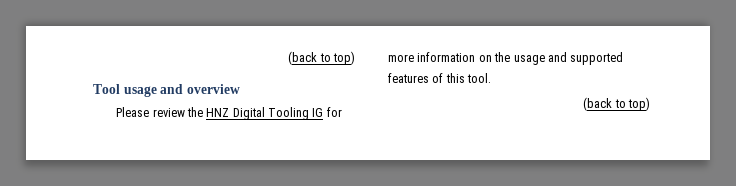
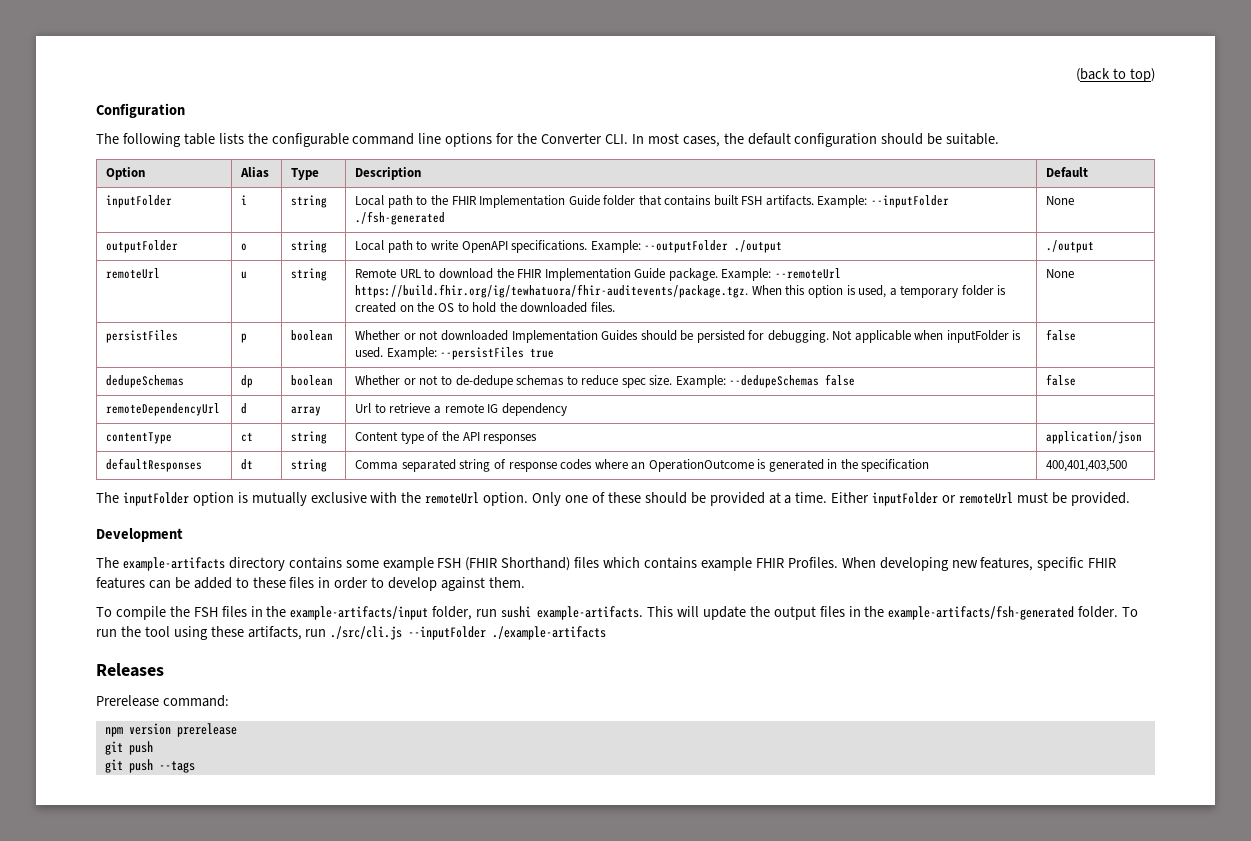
[93,84,240,97] [116,107,342,120] [388,52,624,65] [388,73,492,83] [583,97,650,111] Tool usage and overview // Please review the HNZ Digital Tooling IG for more information on the usage and supported features of this tool. // (back to top) -> [96,103,185,118] [96,133,1000,147] [106,167,146,180] [240,167,270,178] [291,168,320,180] [355,167,422,180] [1046,167,1089,178] [106,195,173,208] [241,195,248,205] [291,195,328,208] [355,195,949,208] [355,211,446,225] [1046,196,1075,205] [106,240,179,253] [241,243,248,251] [291,240,328,253] [355,240,783,253] [1046,240,1095,253] [106,268,161,279] [241,271,248,279] [291,268,328,281] [355,268,841,281] [355,284,1007,298] [355,302,615,313] [1046,269,1075,278] [106,330,179,343] [241,333,248,343] [291,330,334,341] [355,330,1022,343] [355,347,555,360] [1046,329,1077,341] [106,375,185,388] [241,375,254,388] [291,375,334,386] [355,374,856,388] [1046,374,1077,386] [106,403,221,416] [241,403,248,414] [291,406,322,416] [355,403,567,416] [106,432,173,444] [241,432,254,442] [291,431,328,444] [355,431,538,444] [1046,431,1143,444] [106,458,203,472] [241,459,254,470] [291,459,328,472] [355,459,930,472] [1046,460,1128,472] [96,492,1130,506] [96,528,183,542] [96,557,1117,571] [96,577,525,591] [96,606,1139,620] [96,626,607,640] [96,663,164,677] [96,695,229,707] [104,723,237,737] [104,741,153,755] [104,759,195,773] Configuration // The following table lists the configurable command line options for the Converter CLI. In most cases, the default configuration should be suitable. // Option | Alias | Type | Description | Default // inputFolder | i | string | Local path to the FHIR Implementation Guide folder that contains built FSH artifacts. Example: --inputFolder ./fsh-generated | None // outputFolder | o | string | Local path to write OpenAPI specifications. Example: --outputFolder ./output | ./output // remoteUrl | u | string | Remote URL to download the FHIR Implementation Guide package. Example: --remoteUrl https://build.fhir.org/ig/tewhatuora/fhir-auditevents/package.tgz. When this option is used, a temporary folder is created on the OS to hold the downloaded files. | None // persistFiles | p | boolean | Whether or not downloaded Implementation Guides should be persisted for debugging. Not applicable when inputFolder is used. Example: --persistFiles true | false // dedupeSchemas | dp | boolean | Whether or not to de-dedupe schemas to reduce spec size. Example: --dedupeSchemas false | false // remoteDependencyUrl | d | array | Url to retrieve a remote IG dependency | // contentType | ct | string | Content type of the API responses | application/json // defaultResponses | dt | string | Comma separated string of response codes where an OperationOutcome is generated in the specification | 400,401,403,500 // The inputFolder option is mutually exclusive with the remoteUrl option. Only one of these should be provided at a time. Either inputFolder or remoteUrl must be provided. // Development // The example-artifacts directory contains some example FSH (FHIR Shorthand) files which contains example FHIR Profiles. When developing new features, specific FHIR features can be added to these files in order to develop against them. // To compile the FSH files in the example-artifacts/input folder, run sushi example-artifacts. This will update the output files in the example-artifacts/fsh-generated folder. To run the tool using these artifacts, run ./src/cli.js --inputFolder ./example-artifacts // Releases // Prerelease command: // npm version prerelease // git push // git push --tags

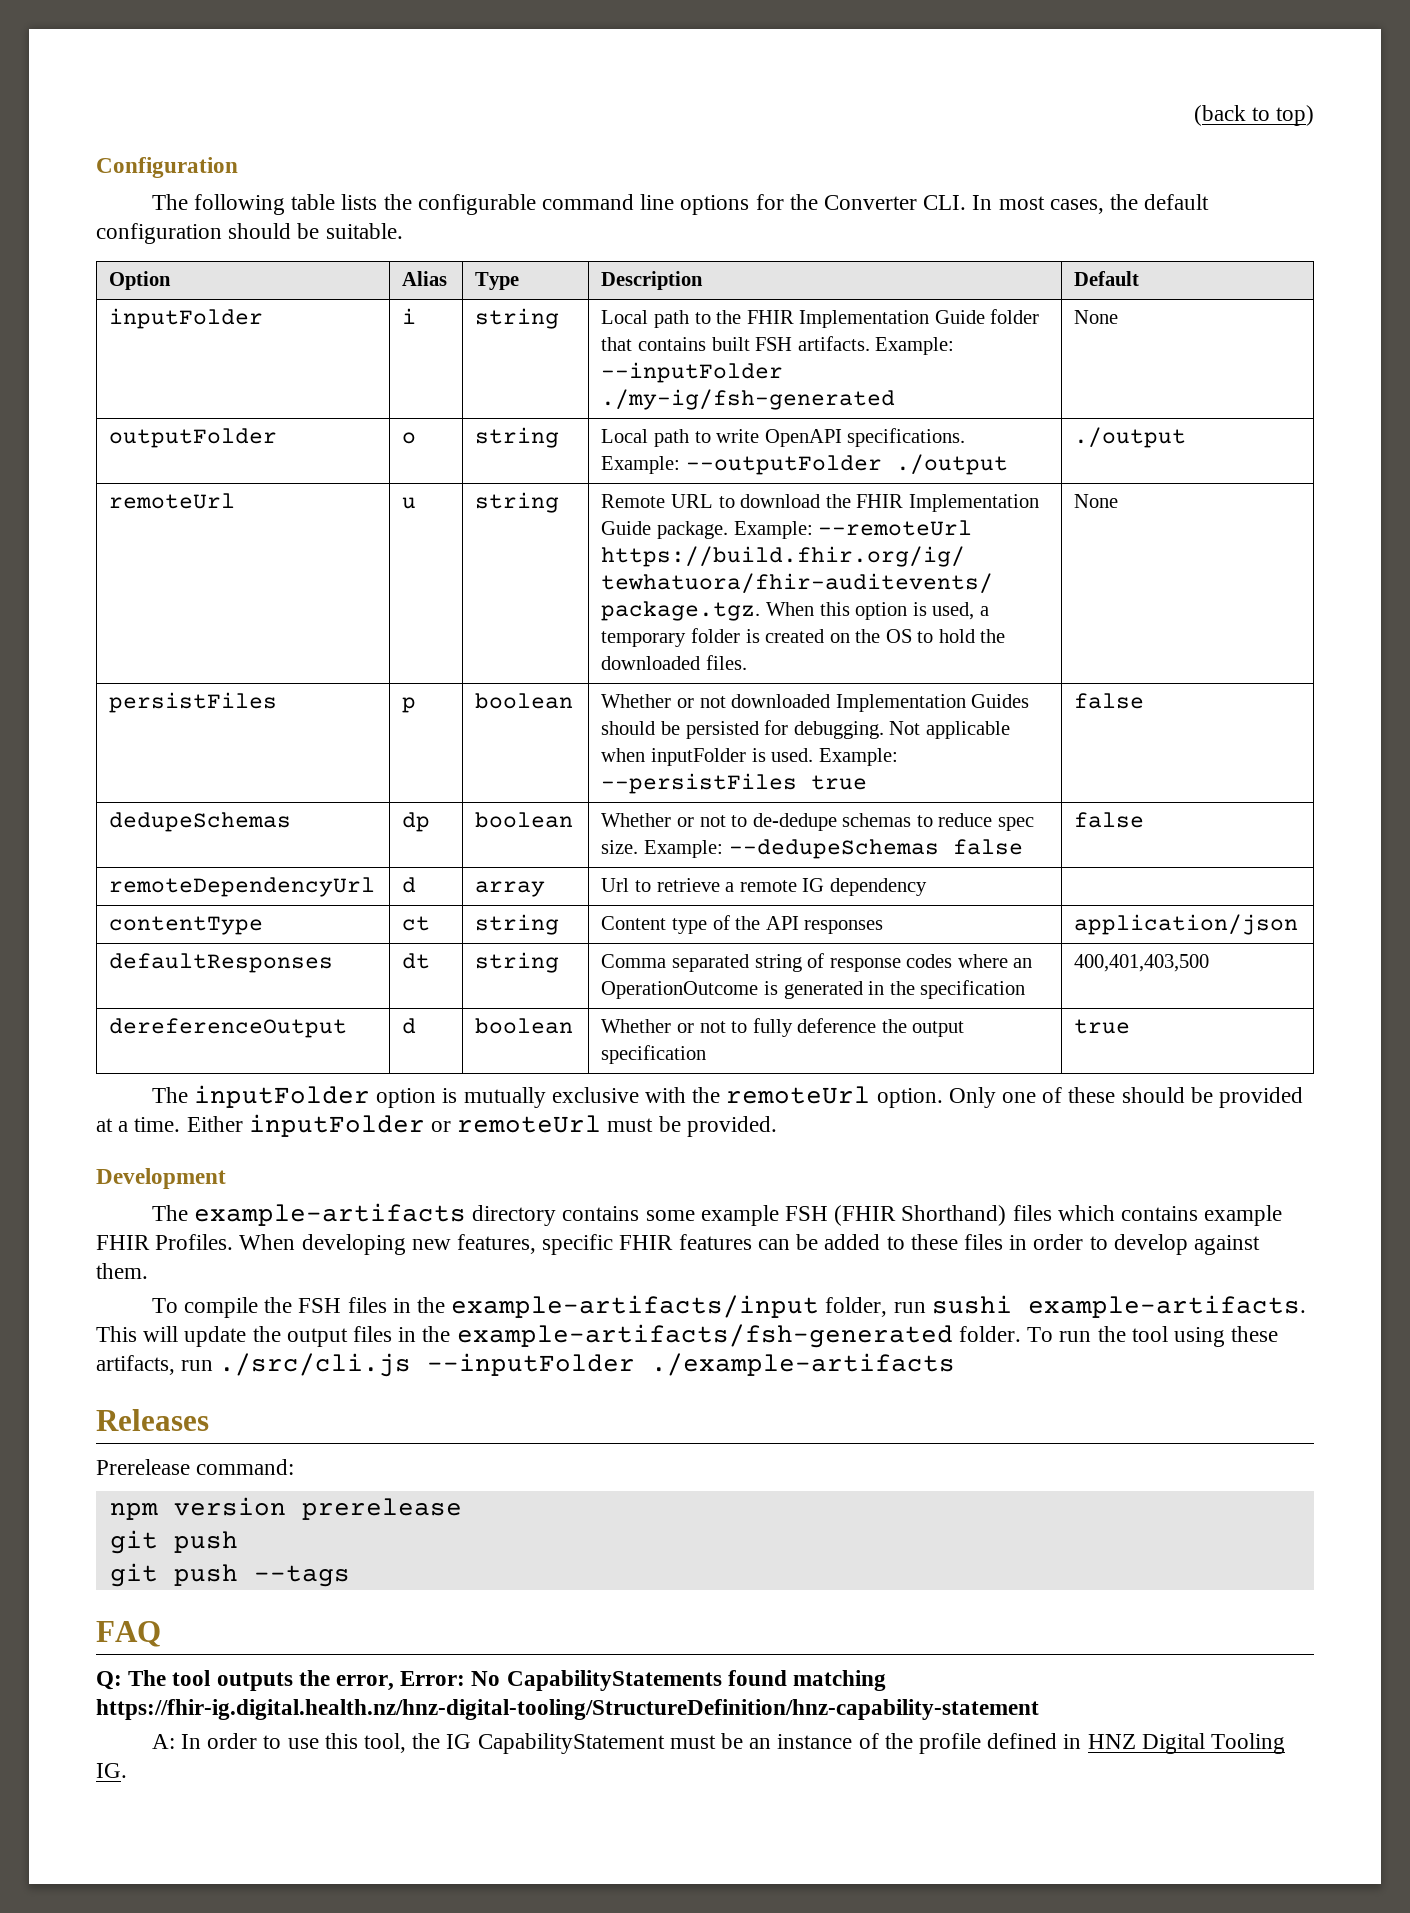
[355,211,446,225] ./fsh-generated -> [601,389,896,410] ./my-ig/fsh-generated
(1128, 466) none -> [109,1018,348,1038] [402,1018,417,1034] [475,1018,574,1034] [601,1018,965,1037] [601,1045,707,1064] [1074,1019,1131,1034] // dereferenceOutput | d | boolean | Whether or not to fully deference the output specification | true
(195, 767) none -> [96,1621,161,1647] [96,1670,887,1691] [96,1699,1039,1720] [151,1733,1286,1754] [96,1763,127,1778] // FAQ // Q: The tool outputs the error, Error: No CapabilityStatements found matching https://fhir-ig.digital.health.nz/hnz-digital-tooling/StructureDefinition/hnz-capability-statement // A: In order to use this tool, the IG CapabilityStatement must be an instance of the profile defined in HNZ Digital Tooling IG.

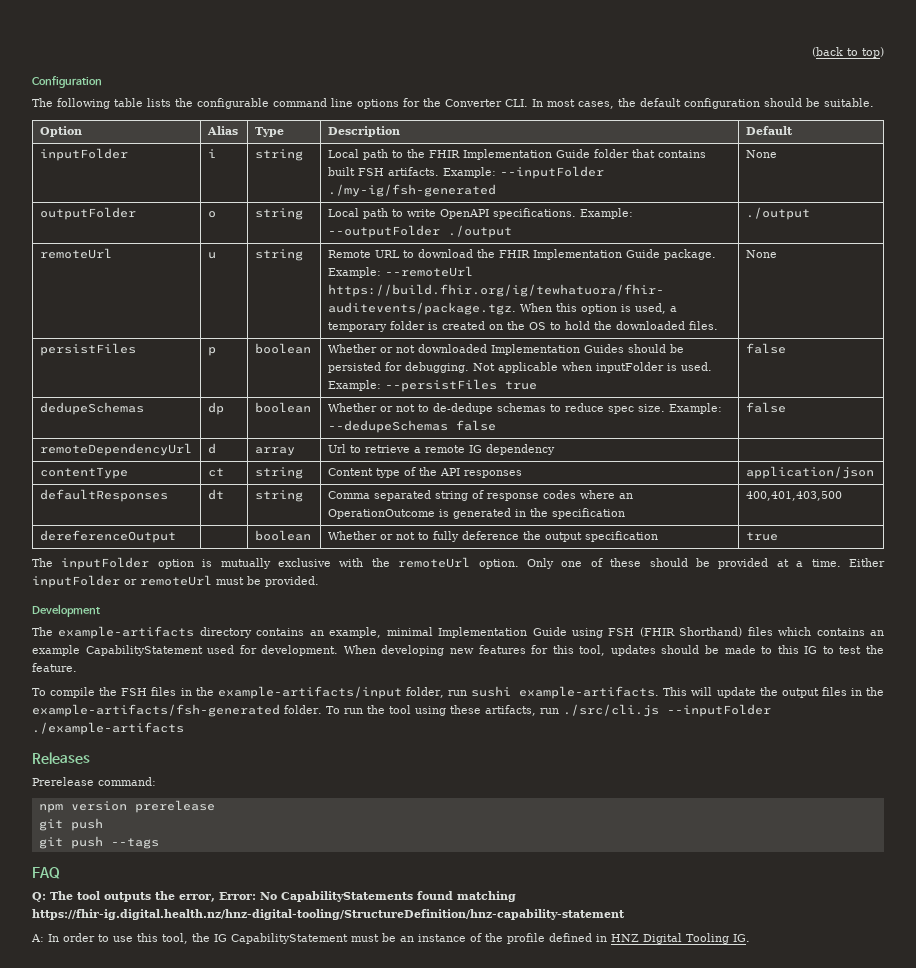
[402,1018,417,1034] d -> (176, 536) none
[645,1205,779,1226] some example -> [309,627,603,638] an example, minimal Implementation Guide using
[1204,1205,1283,1226] [96,1234,1260,1255] [96,1263,148,1279] example FHIR Profiles. When developing new features, specific FHIR features can be added to these files in order to develop against them. -> [870,630,884,636] [32,645,884,656] [32,663,77,672] an example CapabilityStatement used for development. When developing new features for this tool, updates should be made to this IG to test the feature.

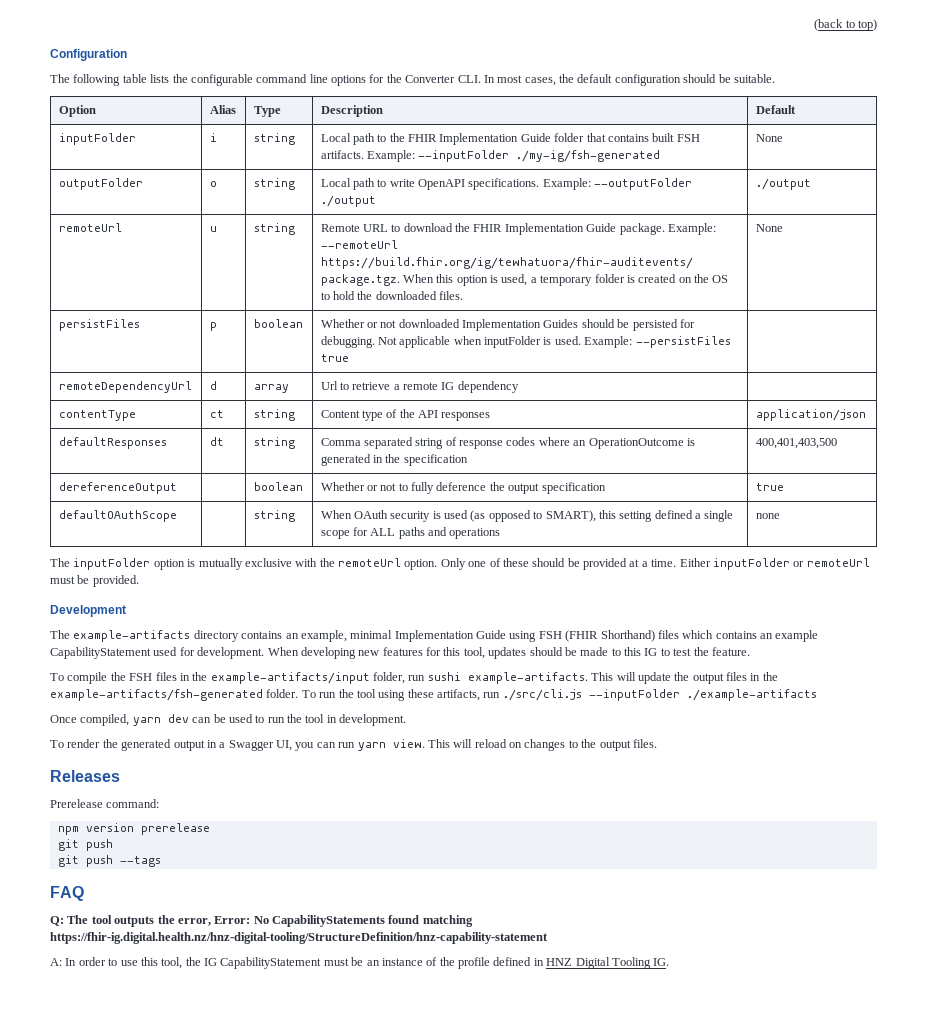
[745,343,786,354] [39,402,144,415] [207,402,224,415] [254,402,311,413] [327,403,722,414] [327,420,496,433] [745,402,786,413] false // dedupeSchemas | dp | boolean | Whether or not to de-dedupe schemas to reduce spec size. Example: --dedupeSchemas false | false -> (349, 358) none
(778, 536) none -> [58,510,177,522] [253,510,295,522] [320,510,734,522] [320,527,501,539] [755,513,780,519] // defaultOAuthScope | | string | When OAuth security is used (as opposed to SMART), this setting defined a single scope for ALL paths and operations | none
(184, 728) none -> [50,714,407,726] [50,739,657,751] // Once compiled, yarn dev can be used to run the tool in development. // To render the generated output in a Swagger UI, you can run yarn view. This will reload on changes to the output files.

